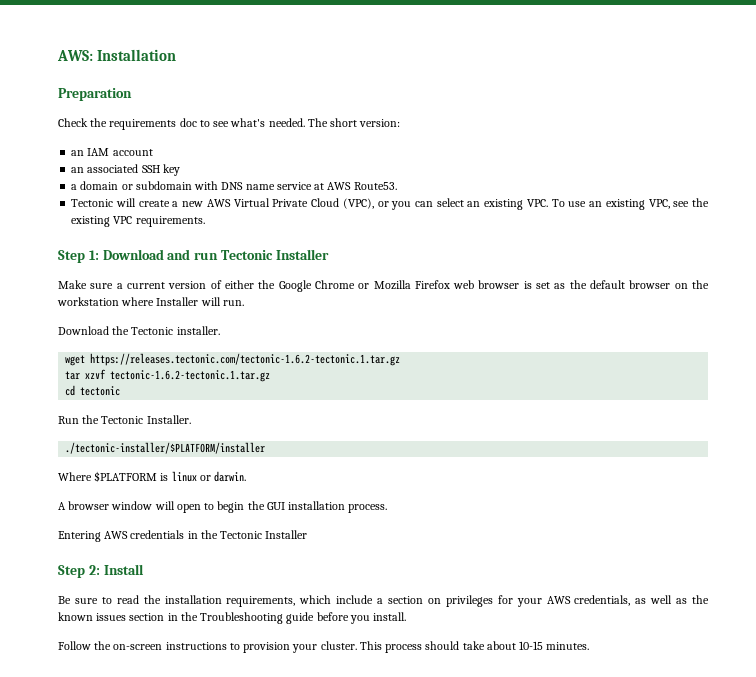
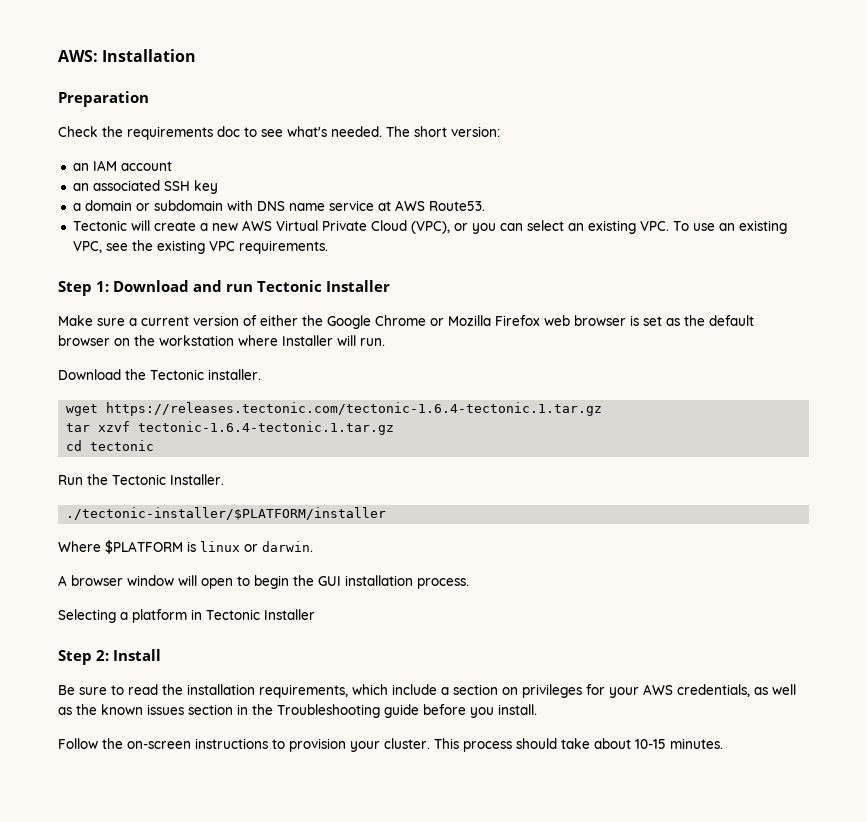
[90,353,401,366] https://releases.tectonic.com/tectonic-1.6.2-tectonic.1.tar.gz -> [106,402,603,416] https://releases.tectonic.com/tectonic-1.6.4-tectonic.1.tar.gz
[110,370,271,382] tectonic-1.6.2-tectonic.1.tar.gz -> [138,421,395,435] tectonic-1.6.4-tectonic.1.tar.gz
[58,530,218,542] Entering AWS credentials in the -> [58,609,202,623] Selecting a platform in

